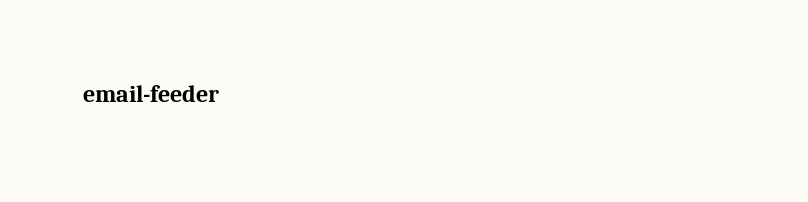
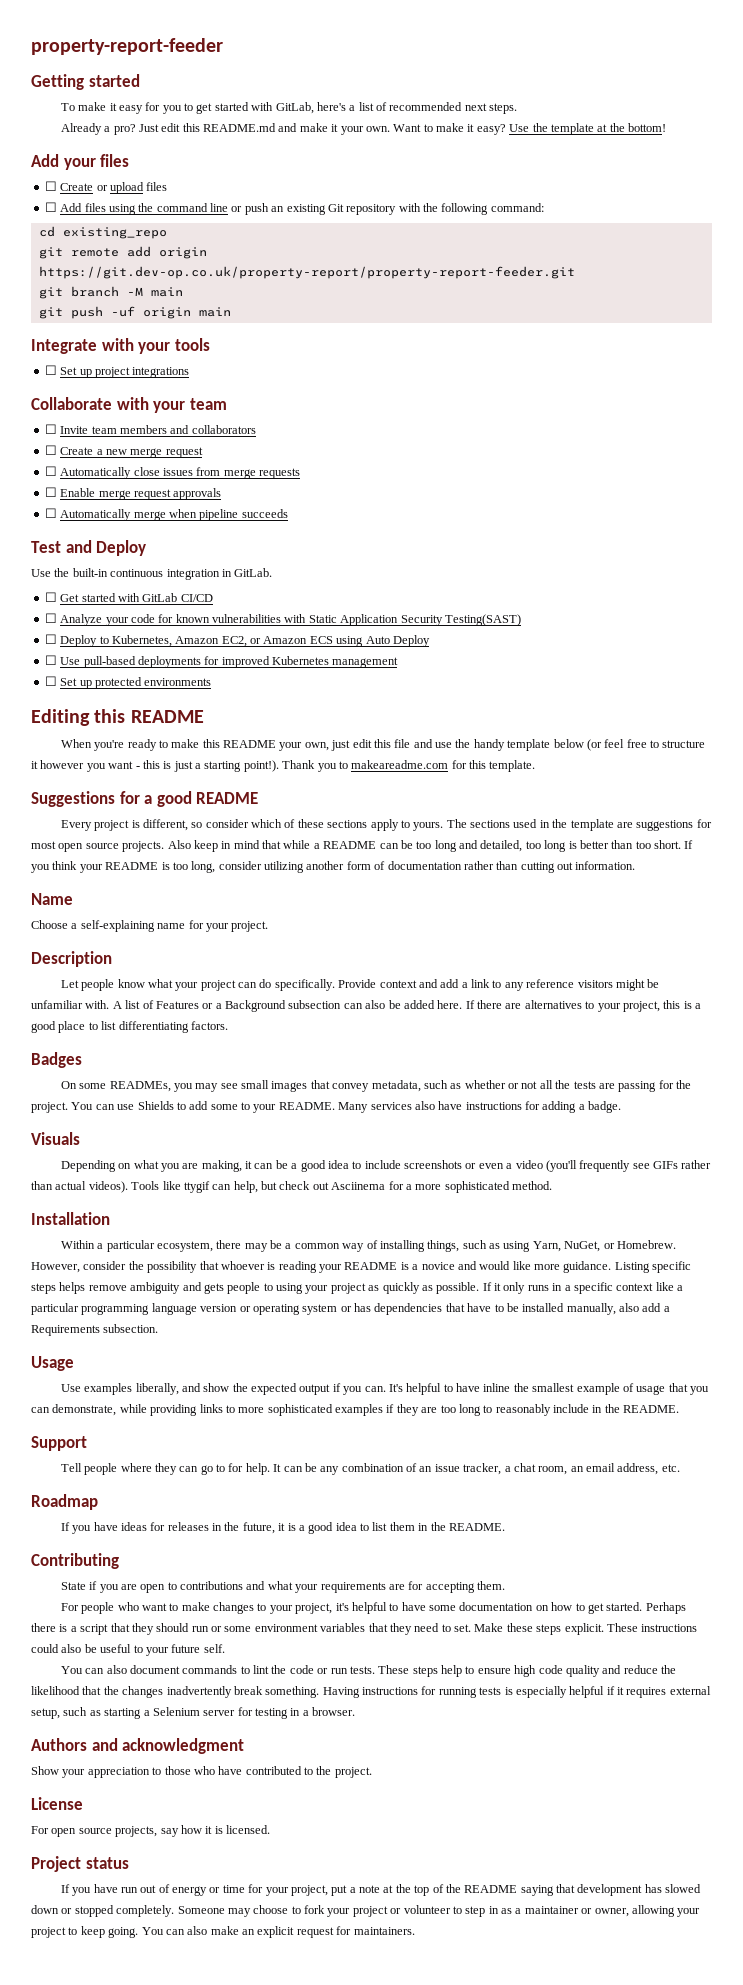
[83,85,219,102] email-feeder -> [31,38,223,55] [31,74,140,90] [60,102,518,114] [60,123,667,135] [31,154,130,170] [44,181,168,194] [44,202,544,215] [38,226,167,239] [38,246,207,259] [38,266,575,279] [38,286,183,299] [38,306,231,319] [31,338,210,354] [44,365,190,378] [31,397,227,413] [44,424,256,434] [44,445,203,458] [44,466,300,479] [44,487,222,500] [44,508,288,521] [31,540,147,556] [31,568,273,580] [44,592,213,602] [44,613,521,626] [44,634,430,647] [44,655,399,668] [44,676,212,689] [31,709,204,726] [60,739,706,751] [31,760,536,772] [31,791,259,807] [60,819,712,831] [31,840,694,852] [31,861,636,873] [31,893,73,905] [31,920,269,932] [31,951,112,967] [60,979,660,991] [31,1000,701,1012] [31,1021,228,1033] [31,1052,82,1068] [60,1080,692,1092] [31,1101,622,1113] [31,1132,80,1145] [60,1160,712,1172] [31,1181,552,1193] [31,1212,110,1225] [60,1240,676,1252] [31,1261,692,1273] [31,1282,683,1294] [31,1303,670,1315] [31,1324,159,1336] [31,1356,74,1371] [60,1383,710,1395] [31,1404,680,1416] [31,1436,87,1451] [60,1463,680,1475] [31,1494,98,1510] [60,1522,505,1534] [31,1553,119,1569] [60,1581,506,1593] [60,1602,686,1614] [31,1623,698,1635] [31,1644,225,1656] [60,1665,677,1677] [31,1686,711,1698] [31,1707,356,1719] [31,1738,245,1754] [31,1766,372,1778] [31,1797,83,1810] [31,1825,270,1837] [31,1856,129,1872] [60,1884,702,1896] [31,1905,701,1917] [31,1926,415,1938] property-report-feeder // Getting started // To make it easy for you to get started with GitLab, here's a list of recommended next steps. // Already a pro? Just edit this README.md and make it your own. Want to make it easy? Use the template at the bottom! // Add your files // ☐ Create or upload files // ☐ Add files using the command line or push an existing Git repository with the following command: // cd existing_repo // git remote add origin https://git.dev-op.co.uk/property-report/property-report-feeder.git // git branch -M main // git push -uf origin main // Integrate with your tools // ☐ Set up project integrations // Collaborate with your team // ☐ Invite team members and collaborators // ☐ Create a new merge request // ☐ Automatically close issues from merge requests // ☐ Enable merge request approvals // ☐ Automatically merge when pipeline succeeds // Test and Deploy // Use the built-in continuous integration in GitLab. // ☐ Get started with GitLab CI/CD // ☐ Analyze your code for known vulnerabilities with Static Application Security Testing(SAST) // ☐ Deploy to Kubernetes, Amazon EC2, or Amazon ECS using Auto Deploy // ☐ Use pull-based deployments for improved Kubernetes management // ☐ Set up protected environments // Editing this README // When you're ready to make this README your own, just edit this file and use the handy template below (or feel free to structure it however you want - this is just a starting point!). Thank you to makeareadme.com for this template. // Suggestions for a good README // Every project is different, so consider which of these sections apply to yours. The sections used in the template are suggestions for most open source projects. Also keep in mind that while a README can be too long and detailed, too long is better than too short. If you think your README is too long, consider utilizing another form of documentation rather than cutting out information. // Name // Choose a self-explaining name for your project. // Description // Let people know what your project can do specifically. Provide context and add a link to any reference visitors might be unfamiliar with. A list of Features or a Background subsection can also be added here. If there are alternatives to your project, this is a good place to list differentiating factors. // Badges // On some READMEs, you may see small images that convey metadata, such as whether or not all the tests are passing for the project. You can use Shields to add some to your README. Many services also have instructions for adding a badge. // Visuals // Depending on what you are making, it can be a good idea to include screenshots or even a video (you'll frequently see GIFs rather than actual videos). Tools like ttygif can help, but check out Asciinema for a more sophisticated method. // Installation // Within a particular ecosystem, there may be a common way of installing things, such as using Yarn, NuGet, or Homebrew. However, consider the possibility that whoever is reading your README is a novice and would like more guidance. Listing specific steps helps remove ambiguity and gets people to using your project as quickly as possible. If it only runs in a specific context like a particular programming language version or operating system or has dependencies that have to be installed manually, also add a Requirements subsection. // Usage // Use examples liberally, and show the expected output if you can. It's helpful to have inline the smallest example of usage that you can demonstrate, while providing links to more sophisticated examples if they are too long to reasonably include in the README. // Support // Tell people where they can go to for help. It can be any combination of an issue tracker, a chat room, an email address, etc. // Roadmap // If you have ideas for releases in the future, it is a good idea to list them in the README. // Contributing // State if you are open to contributions and what your requirements are for accepting them. // For people who want to make changes to your project, it's helpful to have some documentation on how to get started. Perhaps there is a script that they should run or some environment variables that they need to set. Make these steps explicit. These instructions could also be useful to your future self. // You can also document commands to lint the code or run tests. These steps help to ensure high code quality and reduce the likelihood that the changes inadvertently break something. Having instructions for running tests is especially helpful if it requires external setup, such as starting a Selenium server for testing in a browser. // Authors and acknowledgment // Show your appreciation to those who have contributed to the project. // License // For open source projects, say how it is licensed. // Project status // If you have run out of energy or time for your project, put a note at the top of the README saying that development has slowed down or stopped completely. Someone may choose to fork your project or volunteer to step in as a maintainer or owner, allowing your project to keep going. You can also make an explicit request for maintainers.

